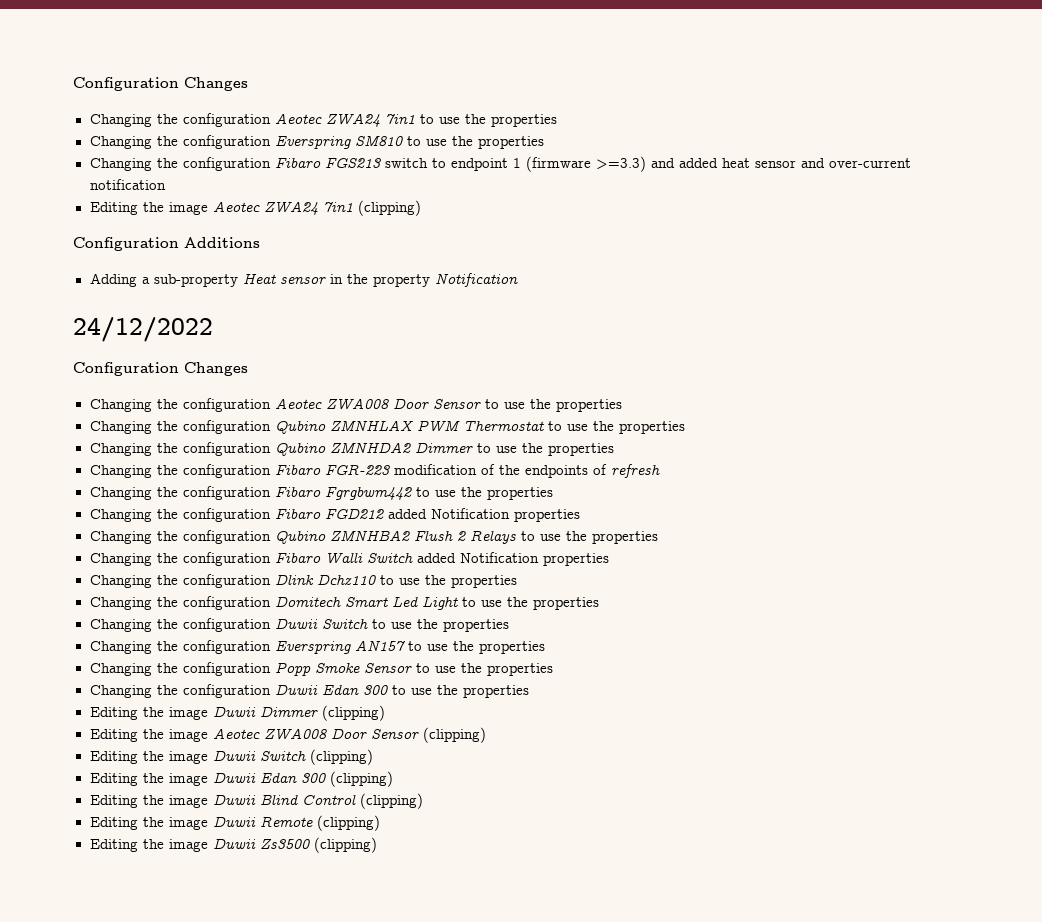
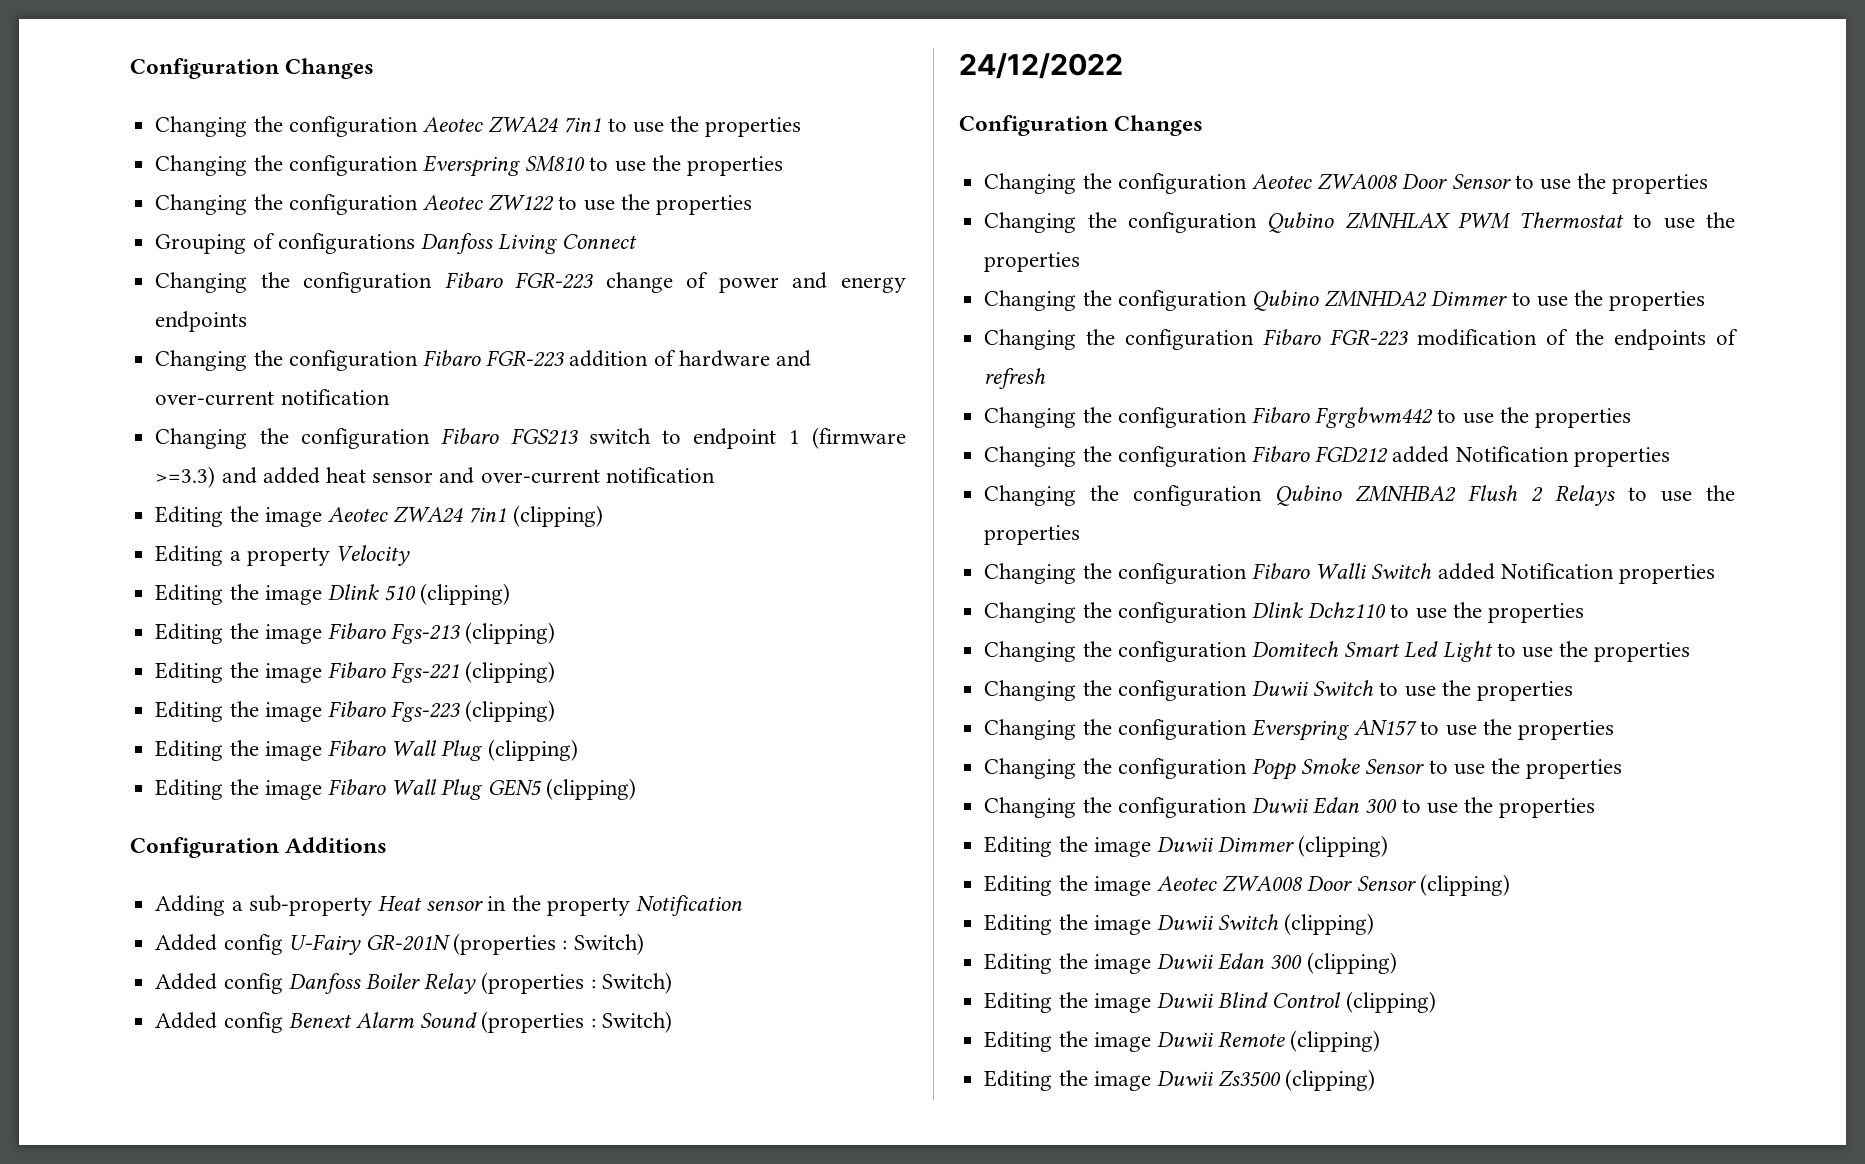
(544, 142) none -> [155,194,752,215] [155,233,638,254] [155,272,907,293] [155,311,248,332] [155,350,811,371] [155,389,390,406] // Changing the configuration Aeotec ZW122 to use the properties // Grouping of configurations Danfoss Living Connect // Changing the configuration Fibaro FGR-223 change of power and energy endpoints // Changing the configuration Fibaro FGR-223 addition of hardware and over-current notification
(421, 208) none -> [155,545,410,566] [155,583,511,605] [155,622,556,644] [155,661,556,683] [155,700,556,722] [155,739,578,761] [155,778,636,800] // Editing a property Velocity // Editing the image Dlink 510 (clipping) // Editing the image Fibaro Fgs-213 (clipping) // Editing the image Fibaro Fgs-221 (clipping) // Editing the image Fibaro Fgs-223 (clipping) // Editing the image Fibaro Wall Plug (clipping) // Editing the image Fibaro Wall Plug GEN5 (clipping)
(518, 280) none -> [155,933,644,955] [155,972,672,994] [155,1011,672,1033] // Added config U-Fairy GR-201N (properties : Switch) // Added config Danfoss Boiler Relay (properties : Switch) // Added config Benext Alarm Sound (properties : Switch)

